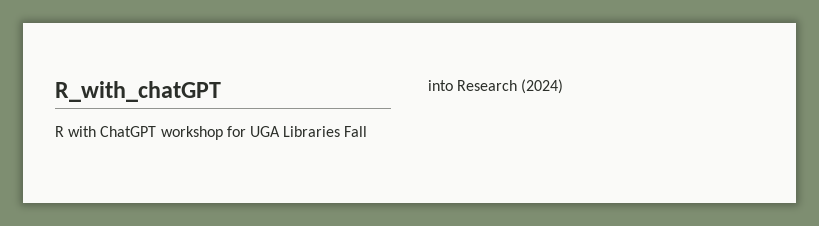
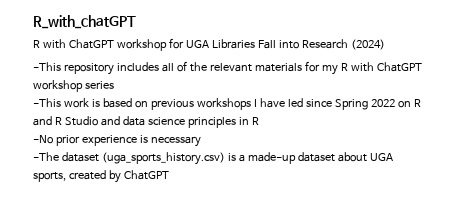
(564, 86) none -> [33,61,422,75] [33,80,114,92] [33,98,421,110] [33,116,259,128] [33,135,201,147] [33,152,393,165] [33,170,169,183] // -This repository includes all of the relevant materials for my R with ChatGPT workshop series // -This work is based on previous workshops I have led since Spring 2022 on R and R Studio and data science principles in R // -No prior experience is necessary // -The dataset (uga_sports_history.csv) is a made-up dataset about UGA sports, created by ChatGPT

